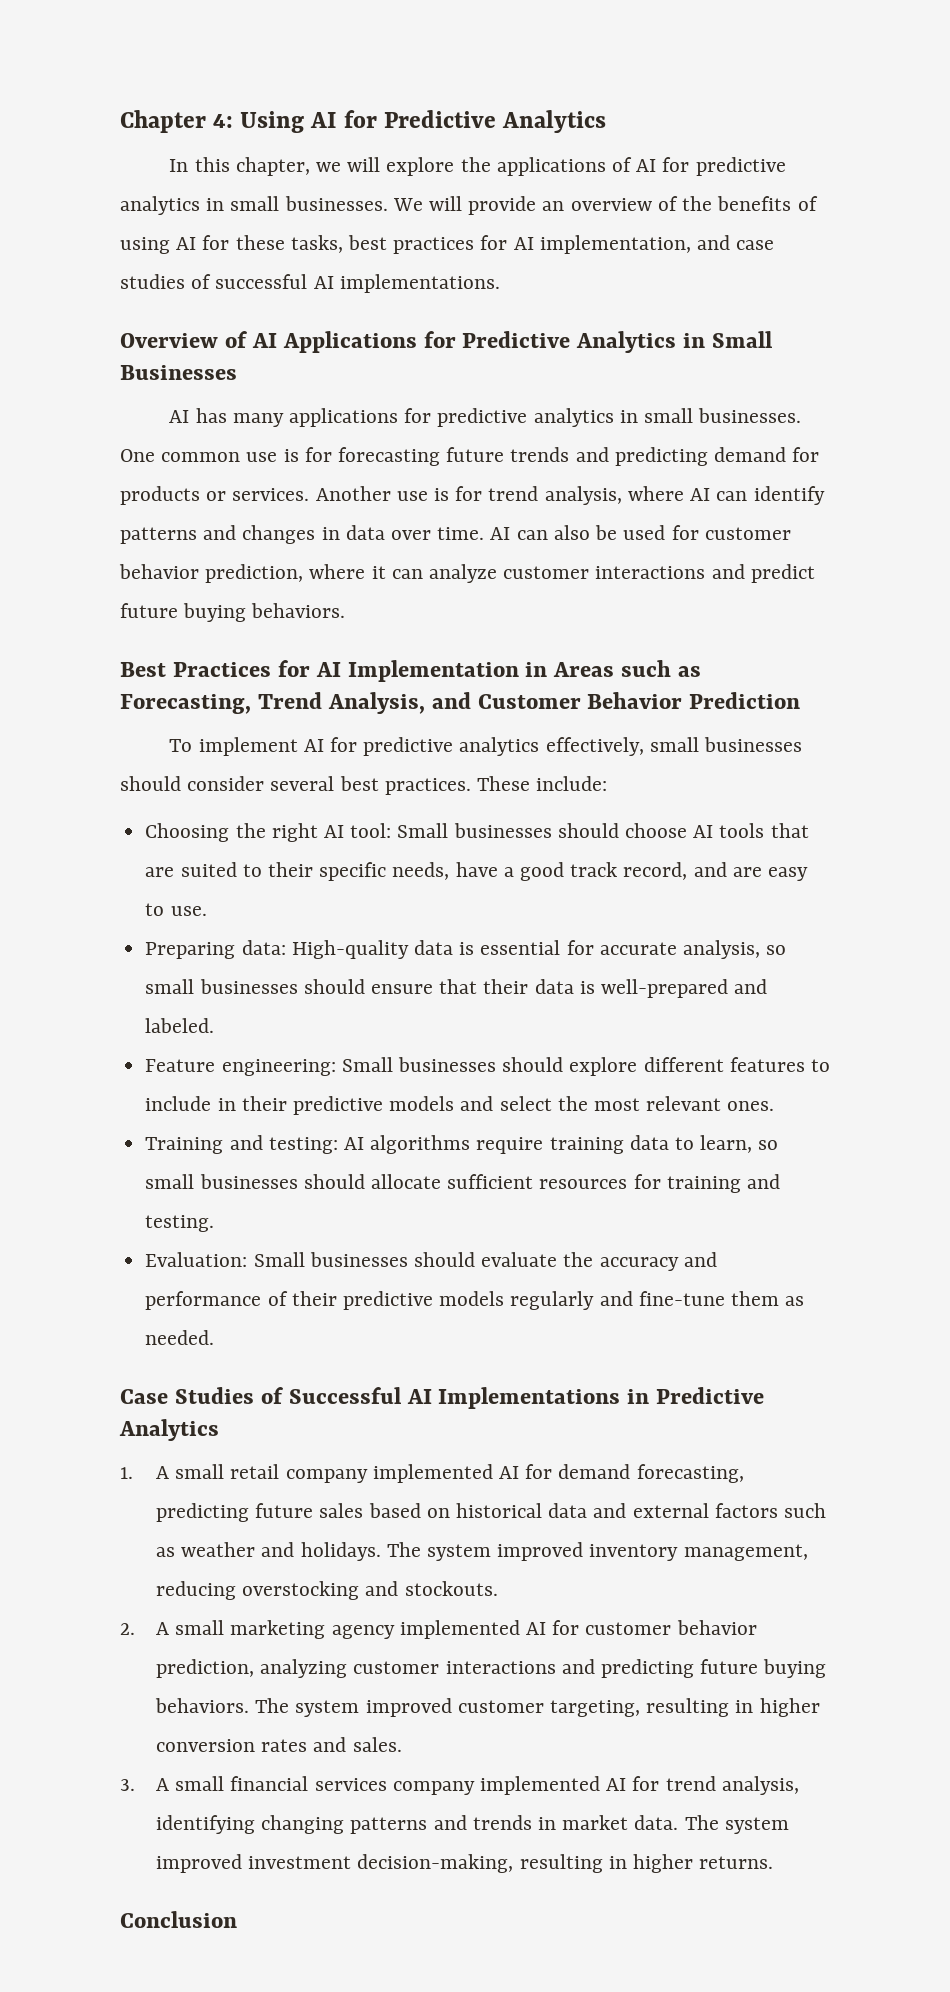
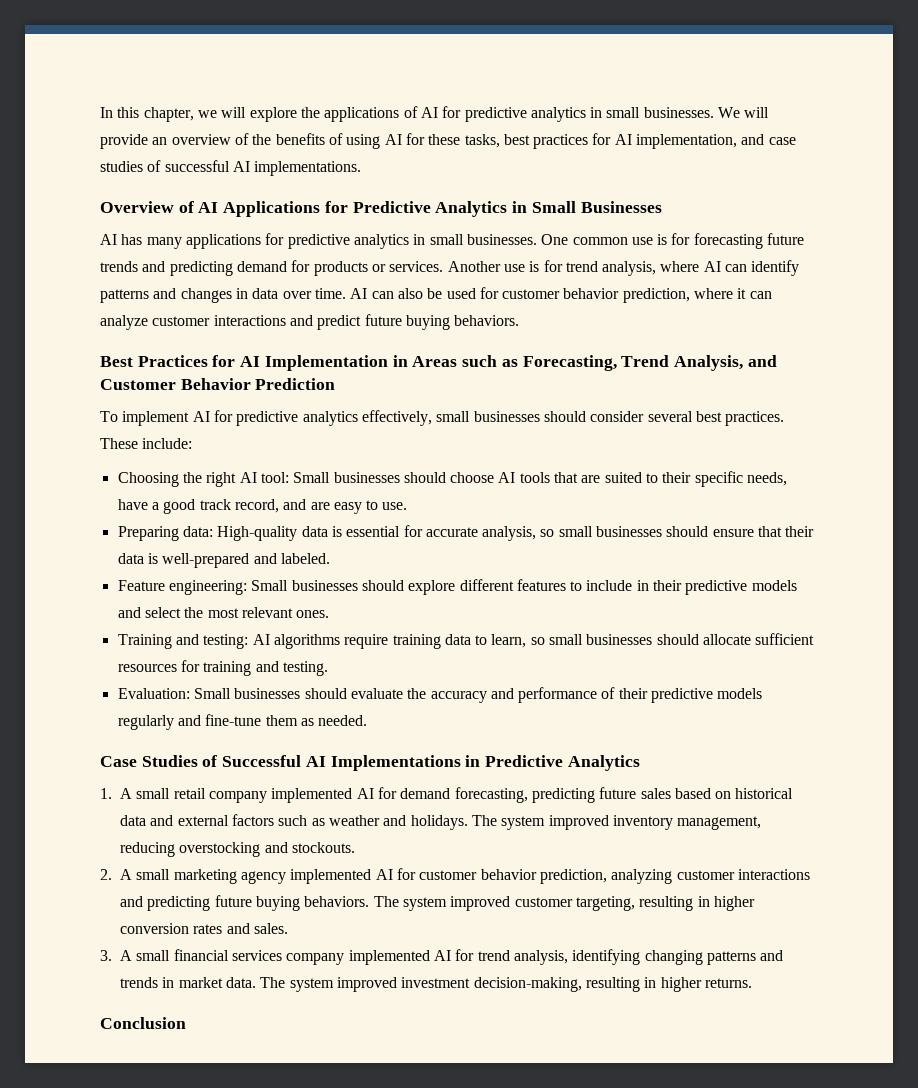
[120,110,606,133] Chapter 4: Using AI for Predictive Analytics // -> (100, 112) none

